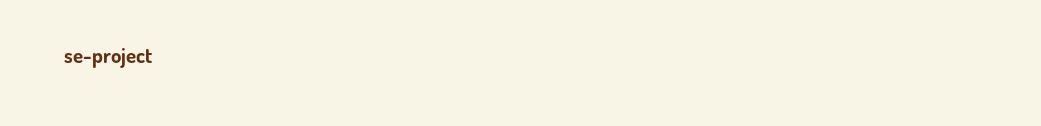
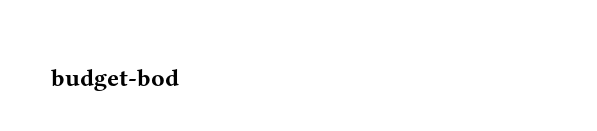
[64,48,152,68] se-project -> [51,69,179,91] budget-bod

